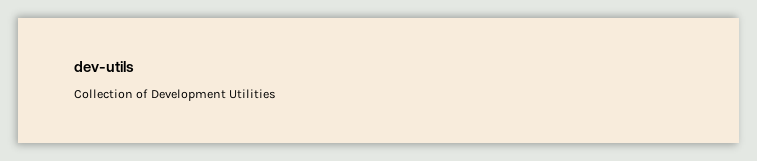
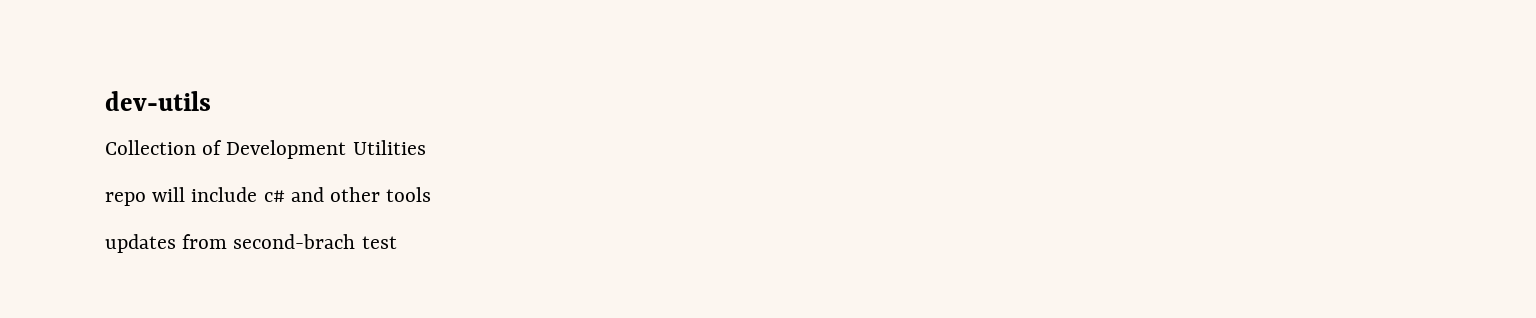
(277, 94) none -> [105,187,432,206] [105,234,397,253] // repo will include c# and other tools // updates from second-brach test

